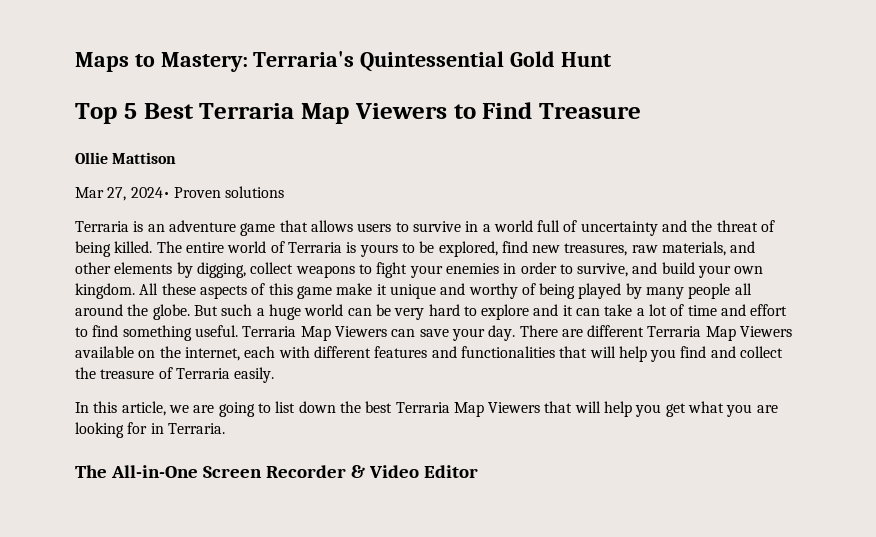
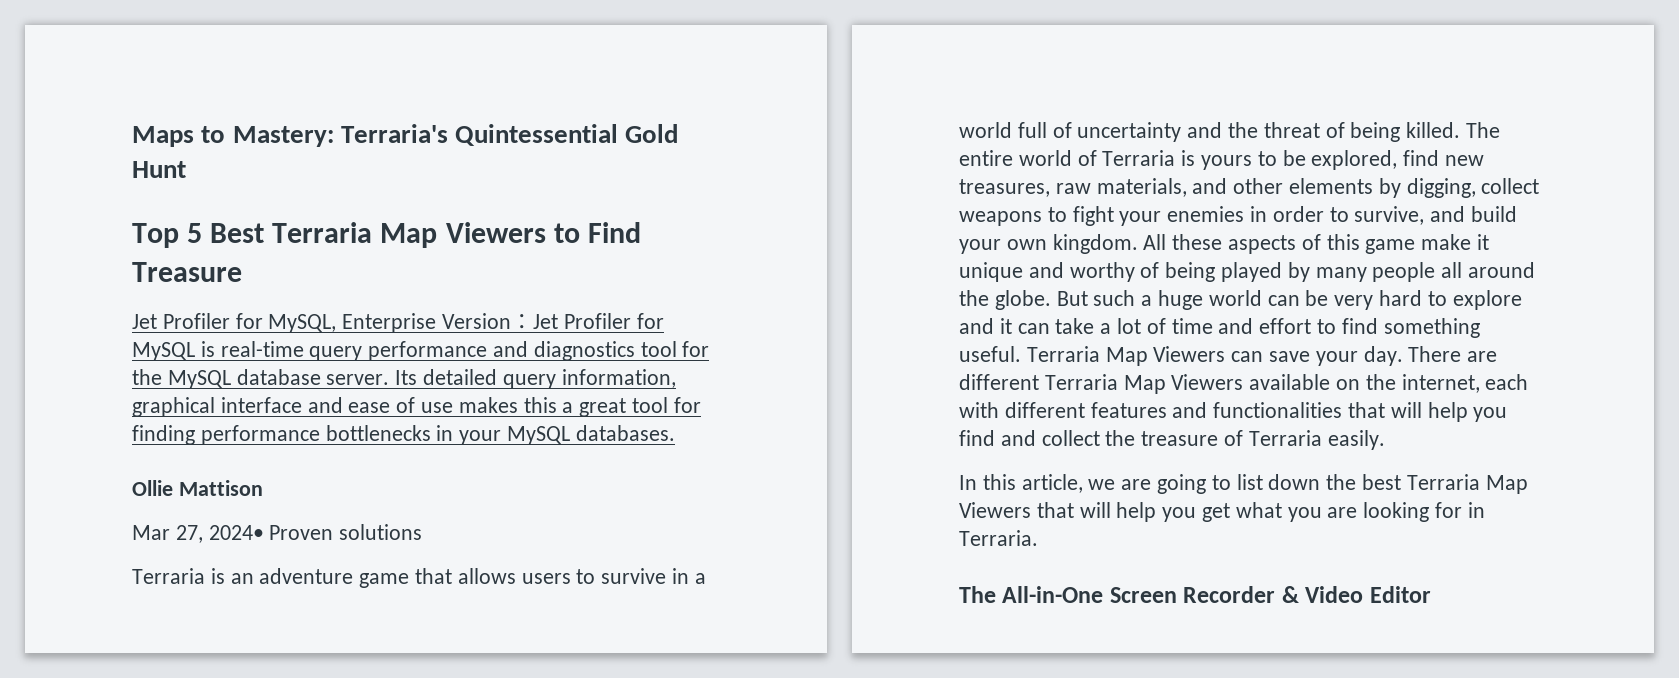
(641, 111) none -> [132,313,664,333] [132,341,710,361] [132,369,676,389] [132,397,701,417] [132,425,675,445] // Jet Profiler for MySQL, Enterprise Version：Jet Profiler for MySQL is real-time query performance and diagnostics tool for the MySQL database server. Its detailed query information, graphical interface and ease of use makes this a great tool for finding performance bottlenecks in your MySQL databases.

